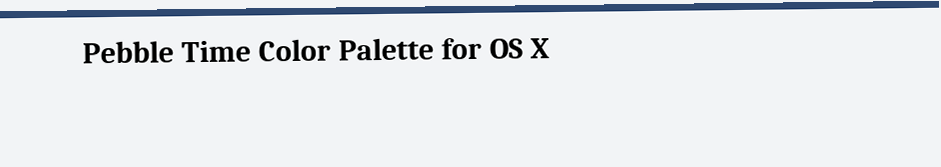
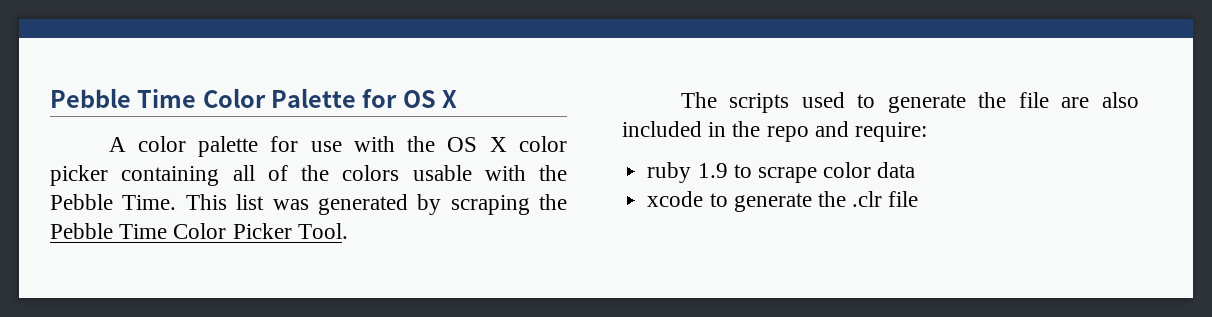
(550, 48) none -> [108,136,567,157] [50,165,567,186] [50,194,567,215] [50,223,348,239] [680,92,1139,113] [622,121,928,142] [647,162,916,183] [647,191,919,212] // A color palette for use with the OS X color picker containing all of the colors usable with the Pebble Time. This list was generated by scraping the Pebble Time Color Picker Tool. // The scripts used to generate the file are also included in the repo and require: // ruby 1.9 to scrape color data // xcode to generate the .clr file

